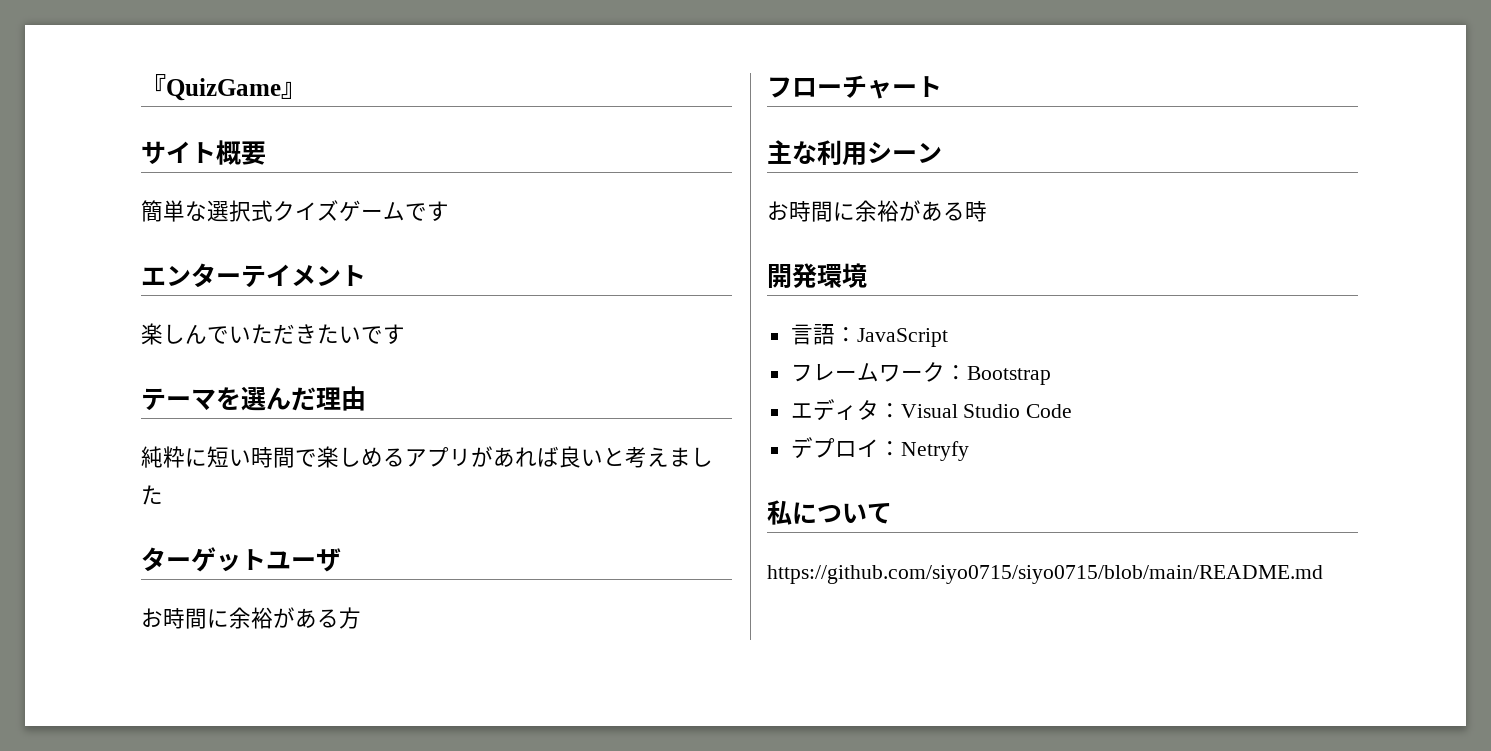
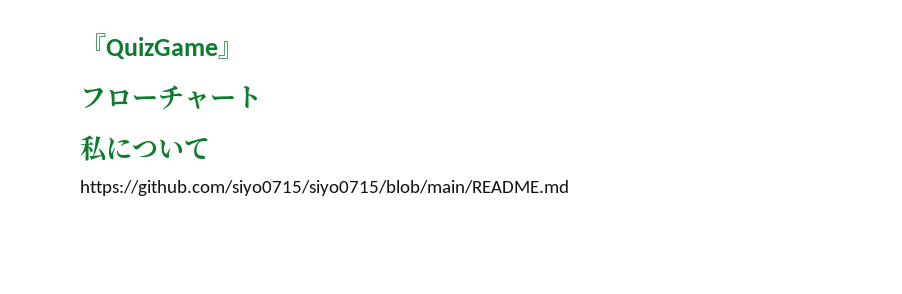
[141,140,266,165] [141,200,449,222] [141,263,366,288] [141,323,405,345] [141,386,366,411] [141,446,713,468] [141,485,163,505] [141,547,341,572] [141,607,361,629] [767,75,942,99] [767,140,942,166] [767,200,987,222] [767,263,867,288] [790,324,948,347] [790,362,1051,385] [790,399,1073,421] [790,437,969,461] サイト概要 // 簡単な選択式クイズゲームです // エンターテイメント // 楽しんでいただきたいです // テーマを選んだ理由 // 純粋に短い時間で楽しめるアプリがあれば良いと考えました // ターゲットユーザ // お時間に余裕がある方 // フローチャート // 主な利用シーン // お時間に余裕がある時 // 開発環境 // 言語：JavaScript // フレームワーク：Bootstrap // エディタ：Visual Studio Code // デプロイ：Netryfy -> [80,85,262,110] フローチャート

